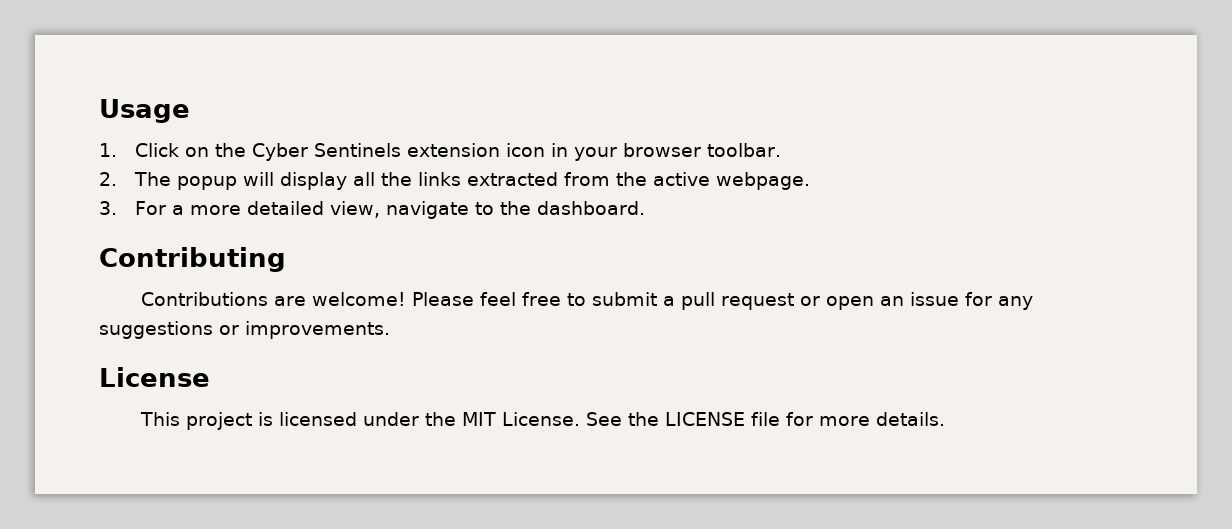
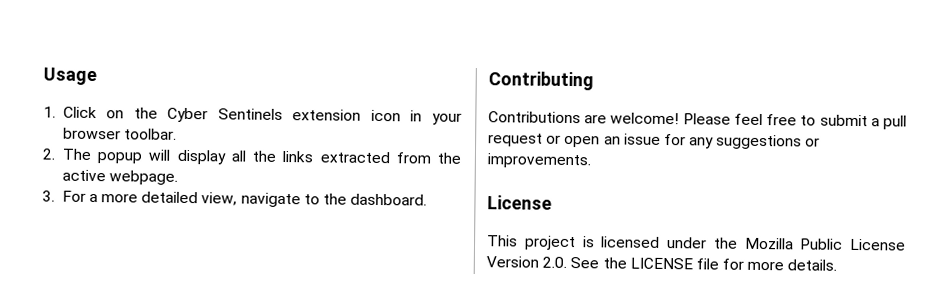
[461,412,580,426] MIT License. -> [743,237,906,251] [486,256,568,268] Mozilla Public License Version 2.0.

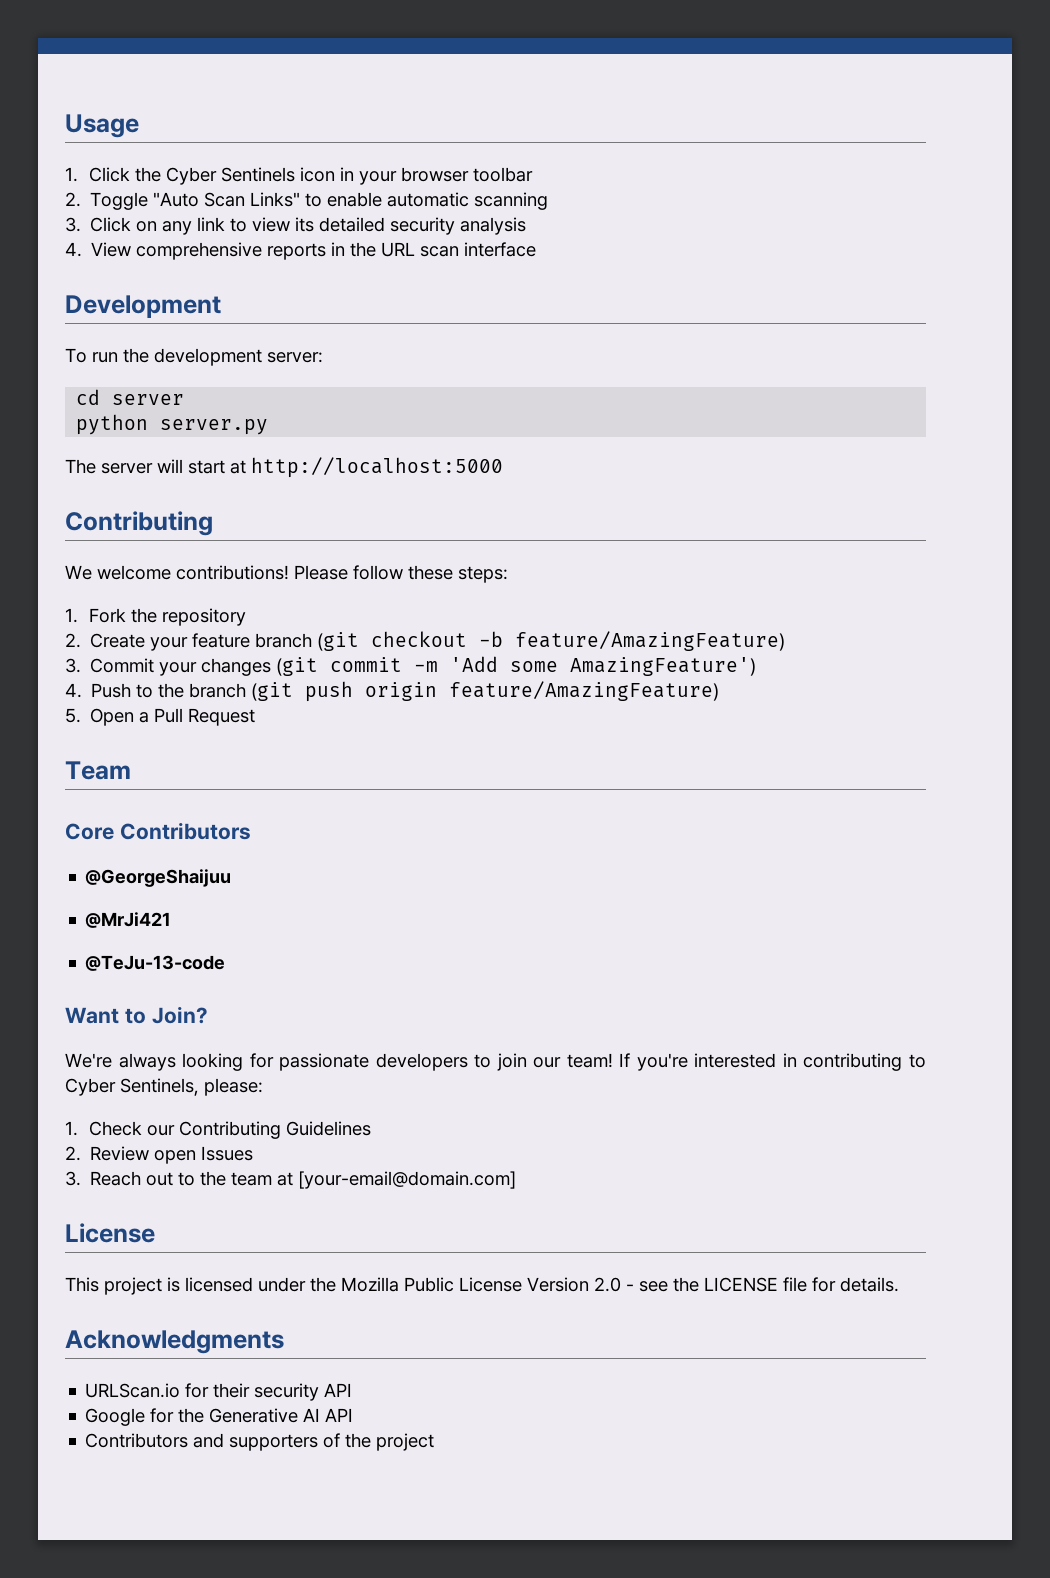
[106,110,125,119] on -> (130, 174) none
[292,109,362,121] extension -> (295, 174) none
[123,128,177,140] [42,148,461,165] [61,169,178,185] [42,190,428,208] [488,71,594,91] [488,111,907,130] [488,133,821,150] [487,153,591,169] toolbar. // 2. The popup will display all the links extracted from the active webpage. // 3. For a more detailed view, navigate to the dashboard. // Contributing // Contributions are welcome! Please feel free to submit a pull request or open an issue for any suggestions or improvements. -> [472,167,533,182] [65,192,549,210] [65,217,527,235] [65,242,537,260] [65,295,221,318] [65,348,323,366] [76,389,185,405] [76,414,269,435] [65,457,503,478] [65,511,213,536] [65,565,508,583] [65,608,246,626] [65,631,786,651] [65,656,757,676] [65,681,720,702] [65,708,256,726] [65,761,131,780] [65,822,251,840] [85,869,232,887] [85,912,172,928] [85,955,226,971] [65,1006,208,1024] [65,1053,926,1071] [65,1078,263,1096] [65,1121,371,1139] [65,1146,254,1164] [65,1171,517,1189] toolbar // 2. Toggle "Auto Scan Links" to enable automatic scanning // 3. Click on any link to view its detailed security analysis // 4. View comprehensive reports in the URL scan interface // Development // To run the development server: // cd server // python server.py // The server will start at http://localhost:5000 // Contributing // We welcome contributions! Please follow these steps: // 1. Fork the repository // 2. Create your feature branch (git checkout -b feature/AmazingFeature) // 3. Commit your changes (git commit -m 'Add some AmazingFeature') // 4. Push to the branch (git push origin feature/AmazingFeature) // 5. Open a Pull Request // Team // Core Contributors // @GeorgeShaijuu // @MrJi421 // @TeJu-13-code // Want to Join? // We're always looking for passionate developers to join our team! If you're interested in contributing to Cyber Sentinels, please: // 1. Check our Contributing Guidelines // 2. Review open Issues // 3. Reach out to the team at [your-email@domain.com]
[542,256,600,269] 2.0. See -> [594,1277,668,1292] 2.0 - see
[747,260,785,271] more -> (836, 1284) none
(838, 265) none -> [65,1330,284,1354] [85,1383,353,1401] [85,1408,354,1426] [85,1433,435,1451] // Acknowledgments // URLScan.io for their security API // Google for the Generative AI API // Contributors and supporters of the project

